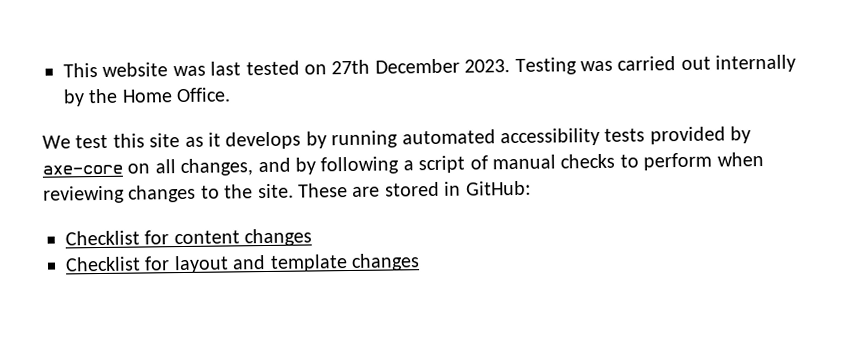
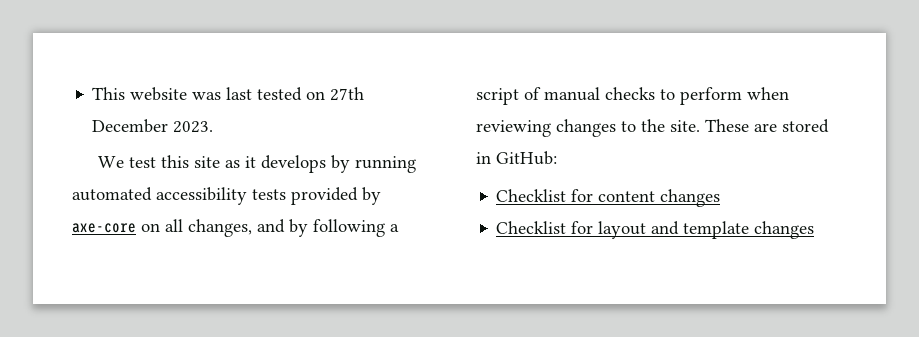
[514,54,797,76] [63,87,232,107] Testing was carried out internally by the Home Office. -> (214, 127) none

